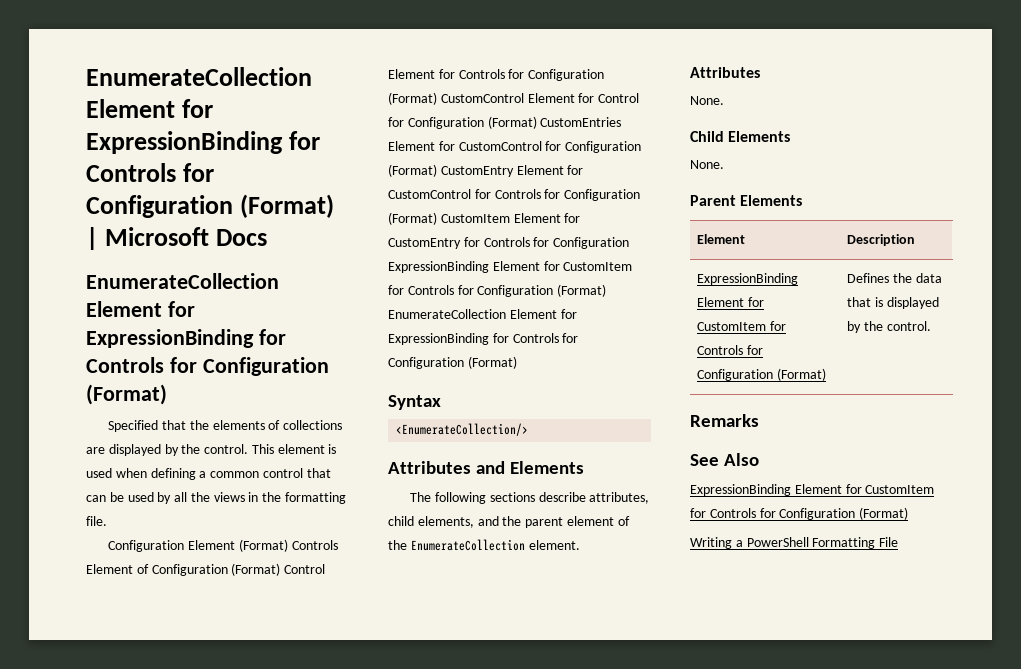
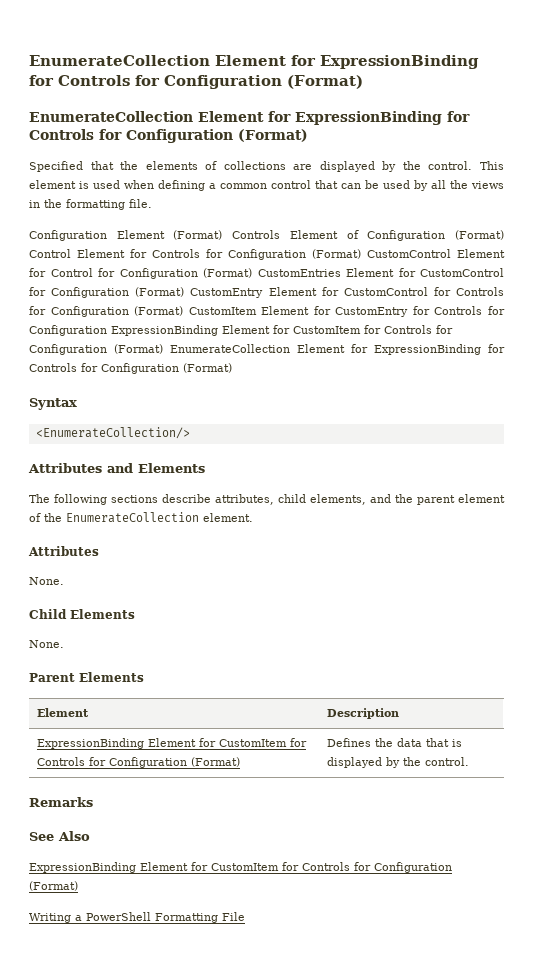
[86,67,312,86] [86,99,213,118] [86,131,320,154] [86,163,214,182] [86,194,334,218] [86,227,267,250] EnumerateCollection Element for ExpressionBinding for Controls for Configuration (Format) | Microsoft Docs -> [29,55,479,69] [29,75,363,89] EnumerateCollection Element for ExpressionBinding for Controls for Configuration (Format)

